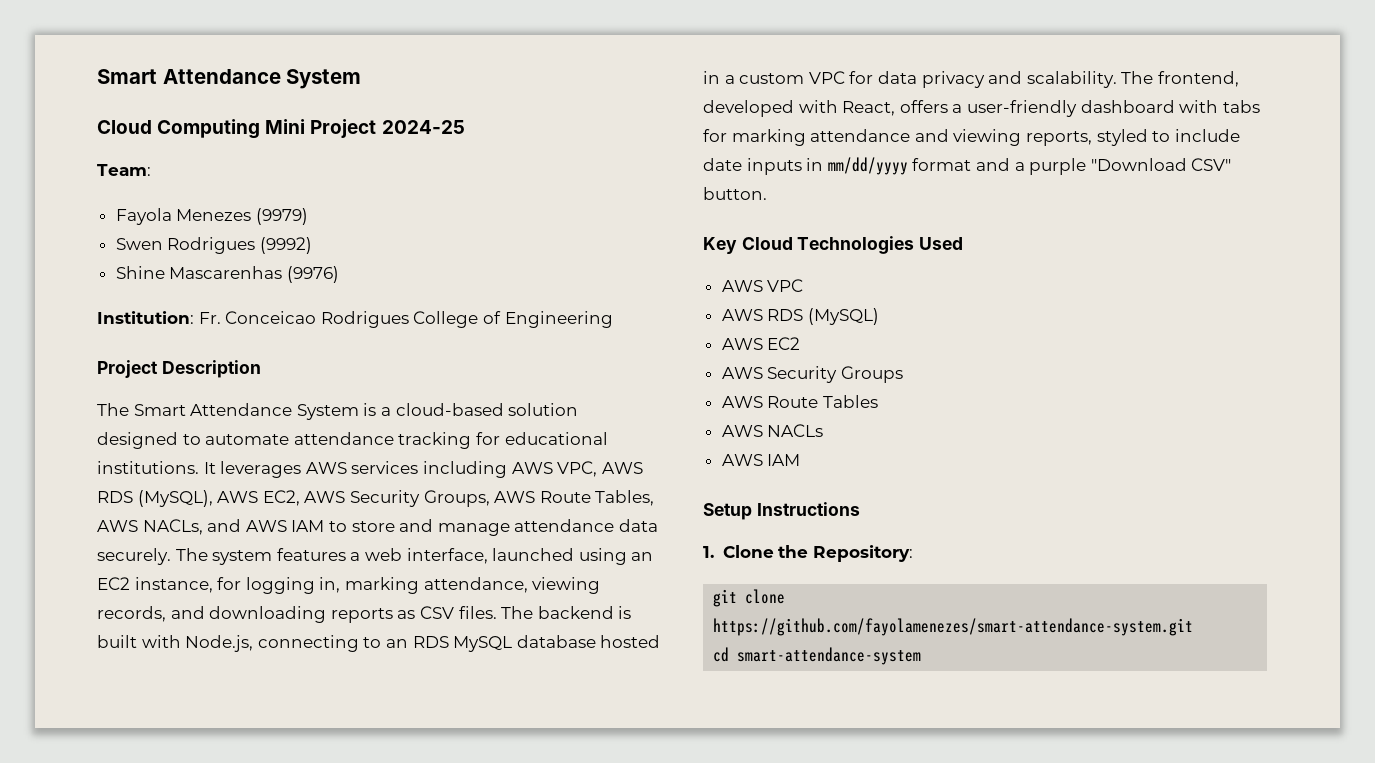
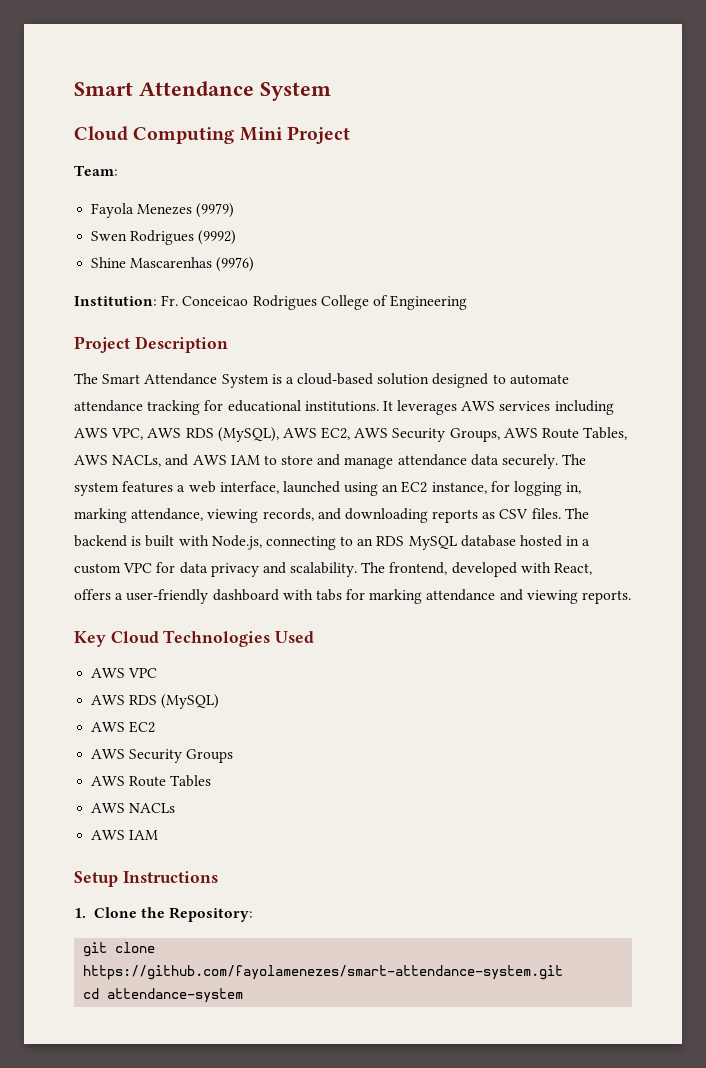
[381,120,465,134] 2024-25 -> (350, 135) none
[1025,129,1240,146] [703,157,1232,175] [703,187,767,200] reports, styled to include date inputs in mm/dd/yyyy format and a purple "Download CSV" button. -> [582,590,632,604] reports.
[737,647,922,665] smart-attendance-system -> [107,988,244,1003] attendance-system

